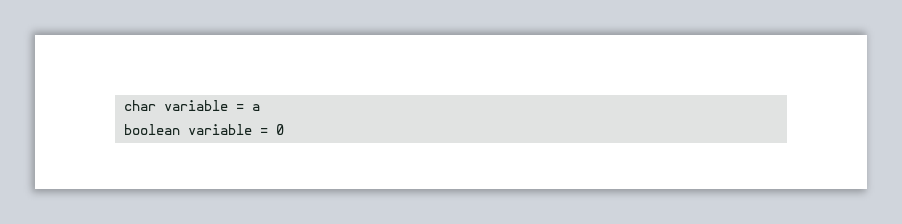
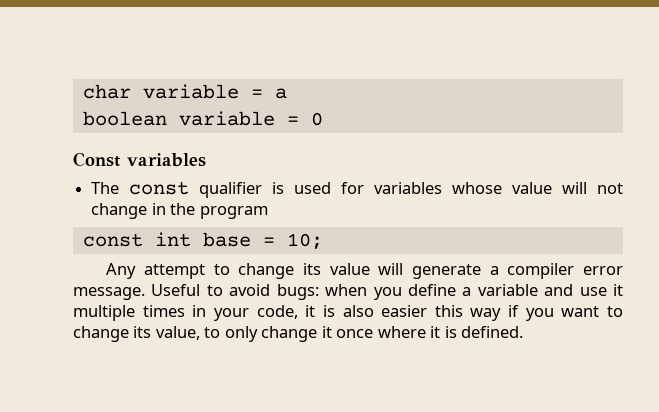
(284, 129) none -> [73,152,206,167] [91,181,624,198] [91,203,268,219] [82,232,323,249] [106,263,624,279] [73,284,623,300] [73,305,624,321] [73,326,524,342] // Const variables // The const qualifier is used for variables whose value will not change in the program // const int base = 10; // Any attempt to change its value will generate a compiler error message. Useful to avoid bugs: when you define a variable and use it multiple times in your code, it is also easier this way if you want to change its value, to only change it once where it is defined.

